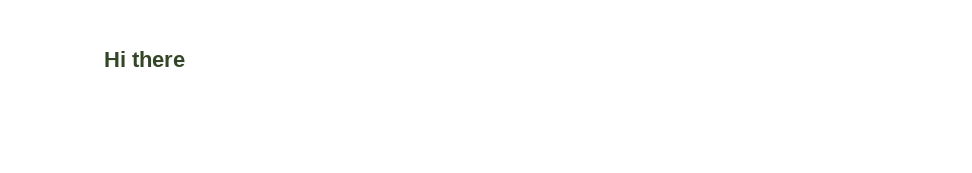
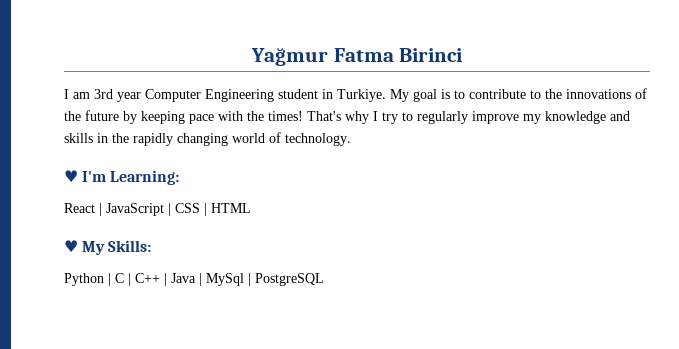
[104,51,185,67] Hi there -> [250,48,464,66] [64,88,647,102] [64,110,630,124] [64,132,351,146] [64,170,180,185] [64,203,251,216] [64,240,152,255] [64,273,324,286] Yağmur Fatma Birinci // I am 3rd year Computer Engineering student in Turkiye. My goal is to contribute to the innovations of the future by keeping pace with the times! That's why I try to regularly improve my knowledge and skills in the rapidly changing world of technology. // ♥ I'm Learning: // React | JavaScript | CSS | HTML // ♥ My Skills: // Python | C | C++ | Java | MySql | PostgreSQL

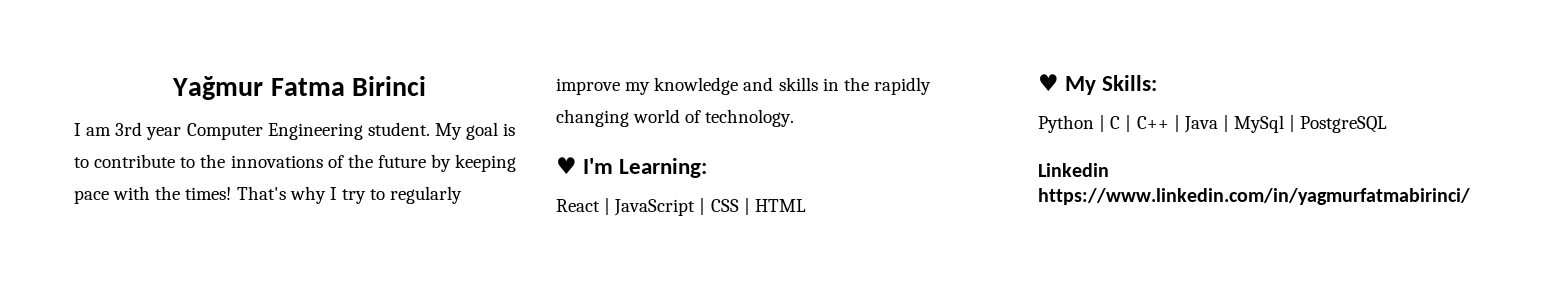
[278,89,386,102] student in Turkiye. -> [367,122,430,136] student.
(324, 279) none -> [1038,163,1109,177] [1038,188,1470,205] // Linkedin https://www.linkedin.com/in/yagmurfatmabirinci/

